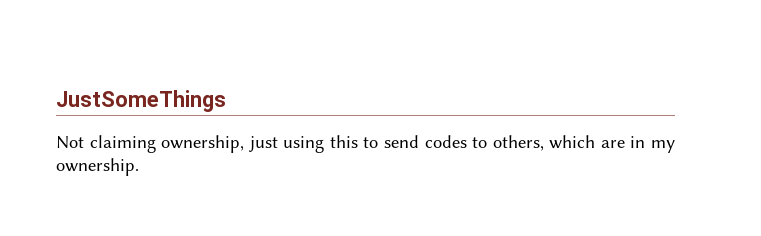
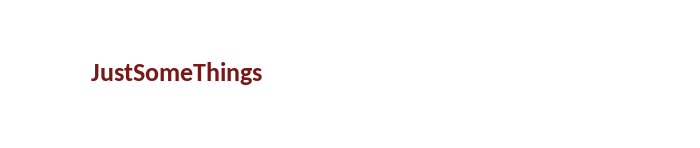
[56,135,675,153] [56,158,139,176] // Not claiming ownership, just using this to send codes to others, which are in my ownership. -> (262, 73) none

